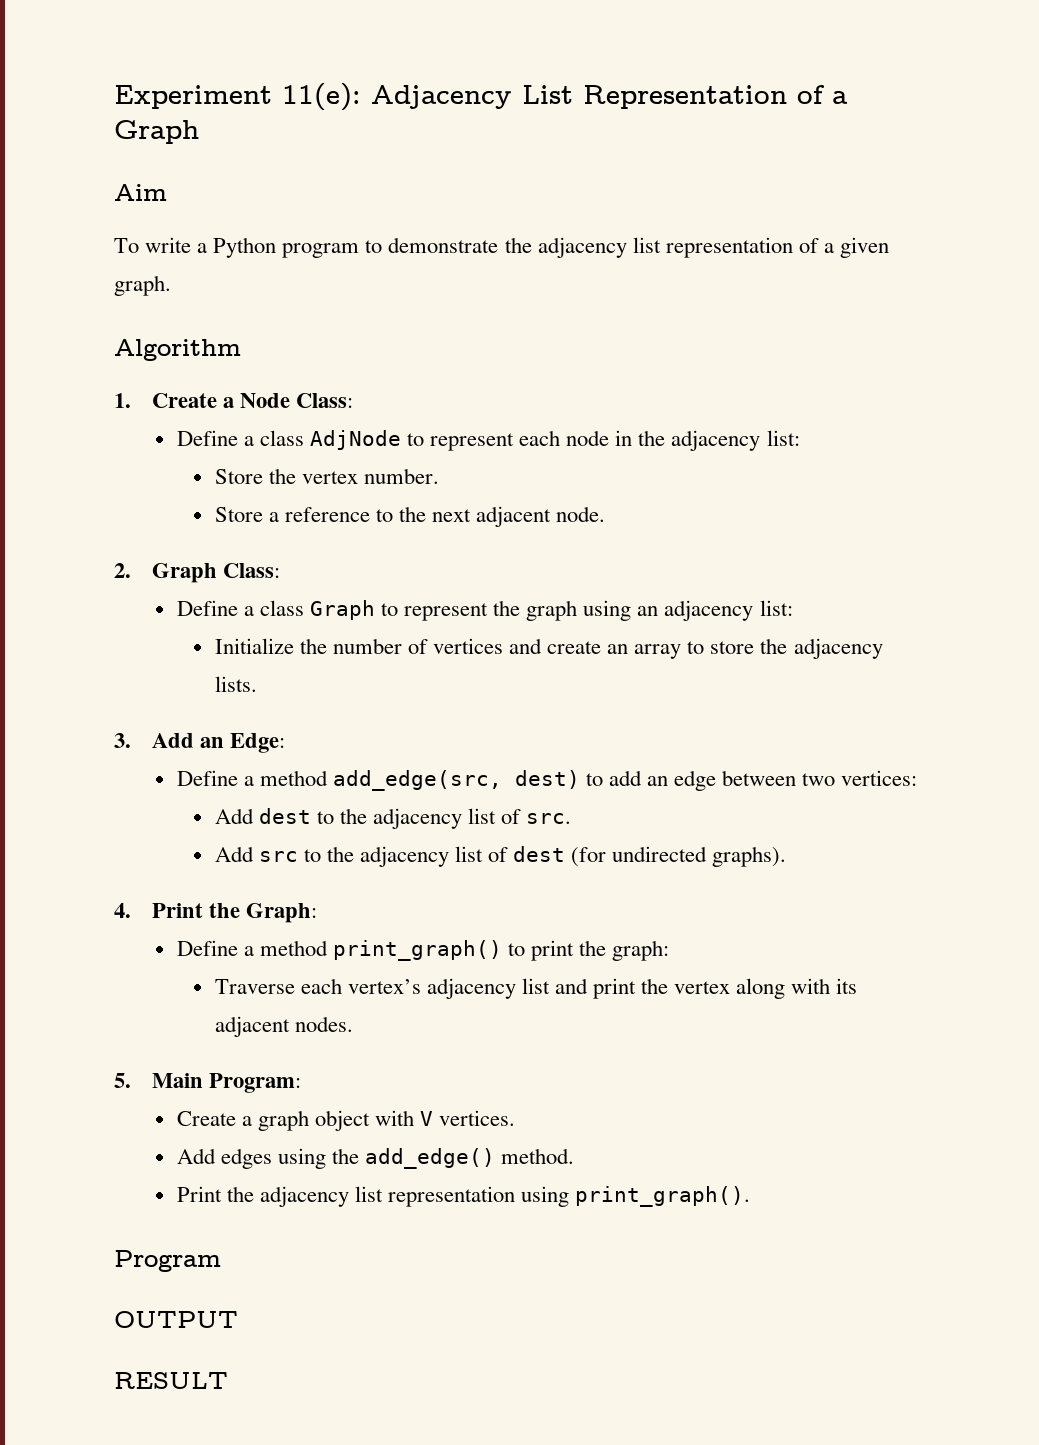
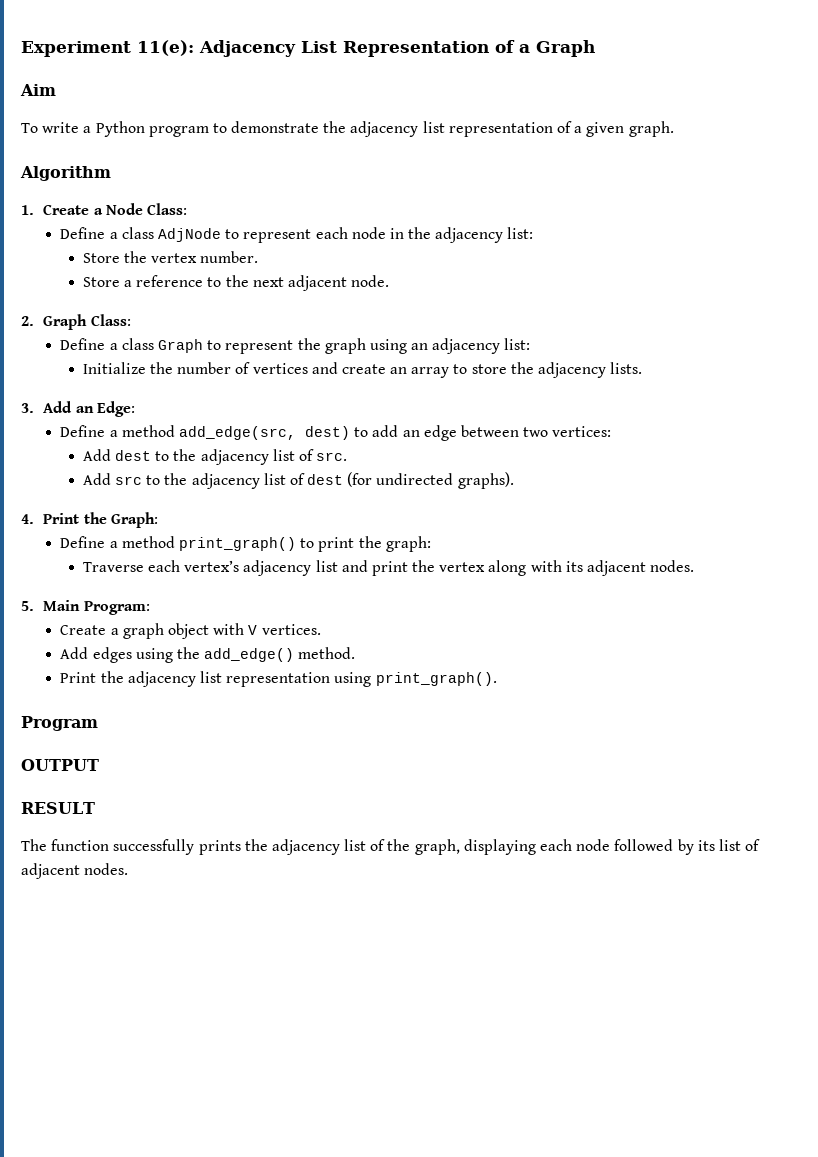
(228, 1380) none -> [21,839,761,855] [21,863,129,879] // The function successfully prints the adjacency list of the graph, displaying each node followed by its list of adjacent nodes.

